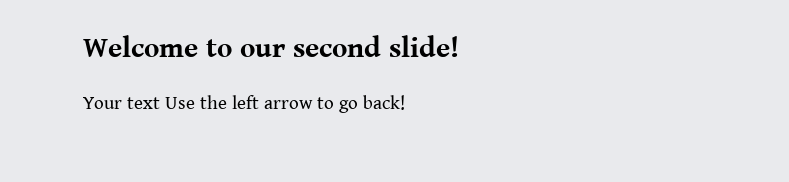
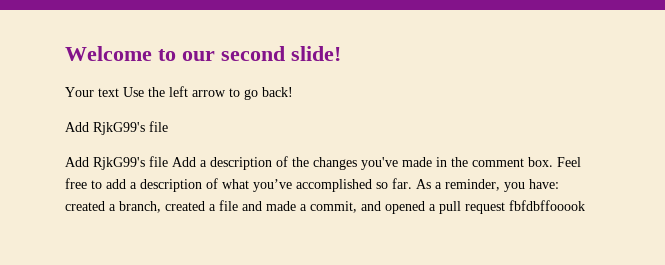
(405, 102) none -> [65,121,168,135] [65,156,581,170] [65,178,559,192] [65,200,585,214] // Add RjkG99's file // Add RjkG99's file Add a description of the changes you've made in the comment box. Feel free to add a description of what you’ve accomplished so far. As a reminder, you have: created a branch, created a file and made a commit, and opened a pull request fbfdbffooook

